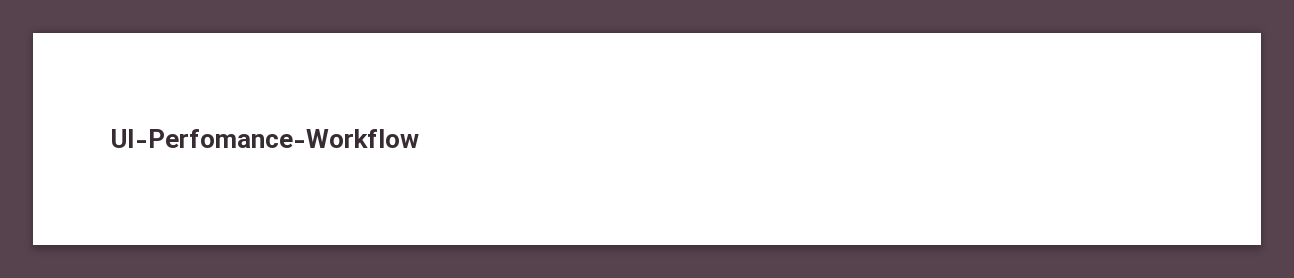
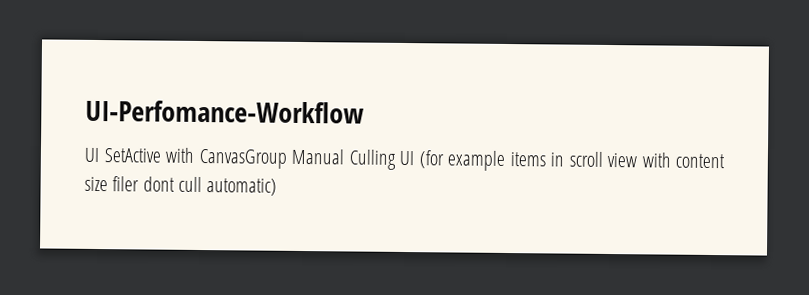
(419, 138) none -> [84,147,725,171] [84,176,278,196] // UI SetActive with CanvasGroup Manual Culling UI (for example items in scroll view with content size filer dont cull automatic)

